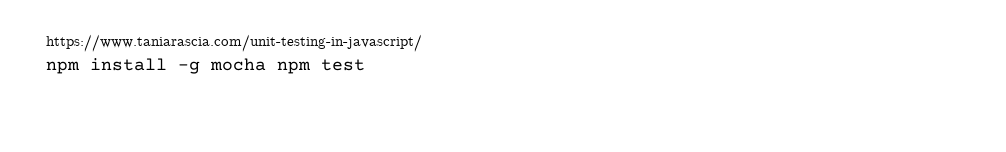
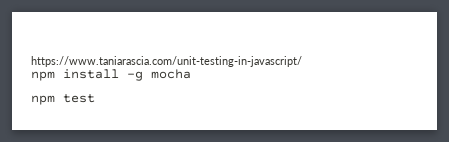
(266, 64) none -> (191, 74) //

